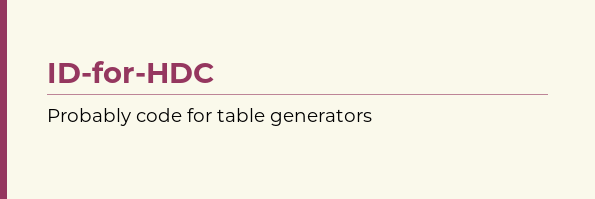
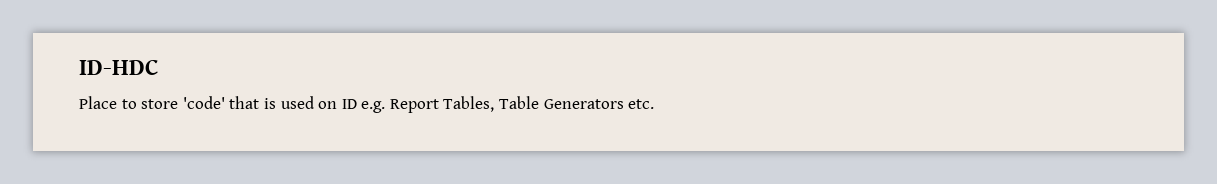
[47,61,214,83] [47,108,372,126] ID-for-HDC // Probably code for table generators -> [79,60,159,75] [79,96,655,113] ID-HDC // Place to store 'code' that is used on ID e.g. Report Tables, Table Generators etc.

